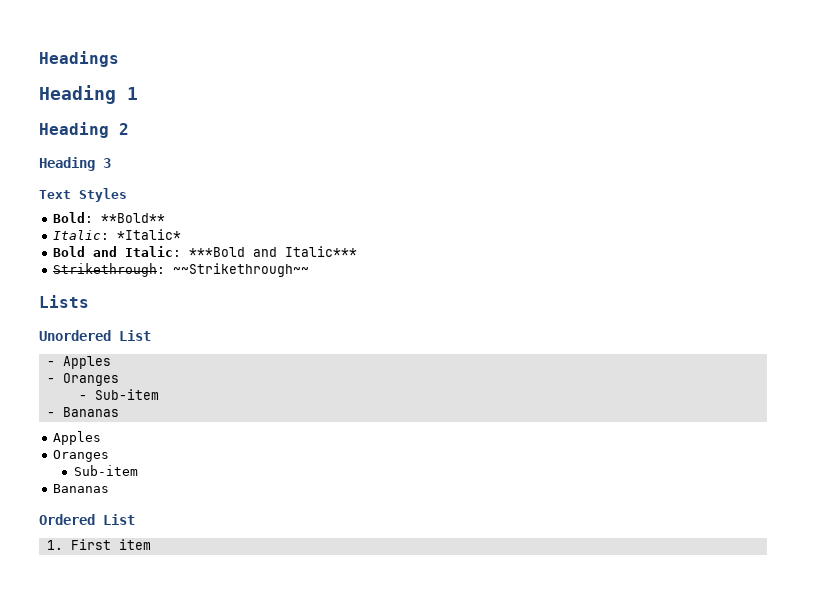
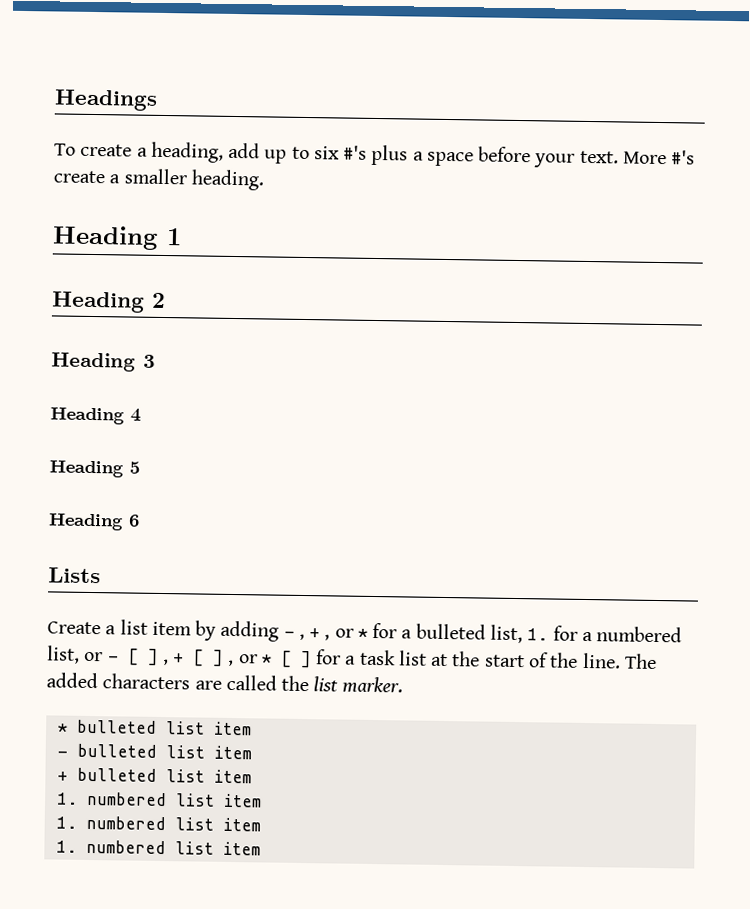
(119, 59) none -> [54,141,696,168] [53,168,265,191] // To create a heading, add up to six #'s plus a space before your text. More #'s create a smaller heading.
[39,188,127,202] [52,212,165,223] [52,229,181,240] [52,246,357,257] [52,263,309,277] [39,295,89,308] [39,330,151,341] [46,356,111,369] [46,373,119,386] [78,389,159,400] [46,407,119,417] [52,431,101,445] [52,450,109,462] [73,465,138,476] [52,484,109,493] [39,514,135,525] [46,539,151,550] Text Styles // Bold: **Bold** // Italic: *Italic* // Bold and Italic: ***Bold and Italic*** // Strikethrough: ~~Strikethrough~~ // Lists // Unordered List // - Apples // - Oranges // - Sub-item // - Bananas // Apples // Oranges // Sub-item // Bananas // Ordered List // 1. First item -> [50,407,141,425] [49,460,140,478] [48,513,140,531] [48,567,101,584] [47,619,683,644] [47,645,657,669] [46,672,403,694] [57,719,252,736] [56,743,252,760] [56,767,252,784] [56,791,262,808] [55,815,261,832] [55,839,261,856] Heading 4 // Heading 5 // Heading 6 // Lists // Create a list item by adding - , + , or * for a bulleted list, 1. for a numbered list, or - [ ] , + [ ] , or * [ ] for a task list at the start of the line. The added characters are called the list marker. // * bulleted list item // - bulleted list item // + bulleted list item // 1. numbered list item // 1. numbered list item // 1. numbered list item

